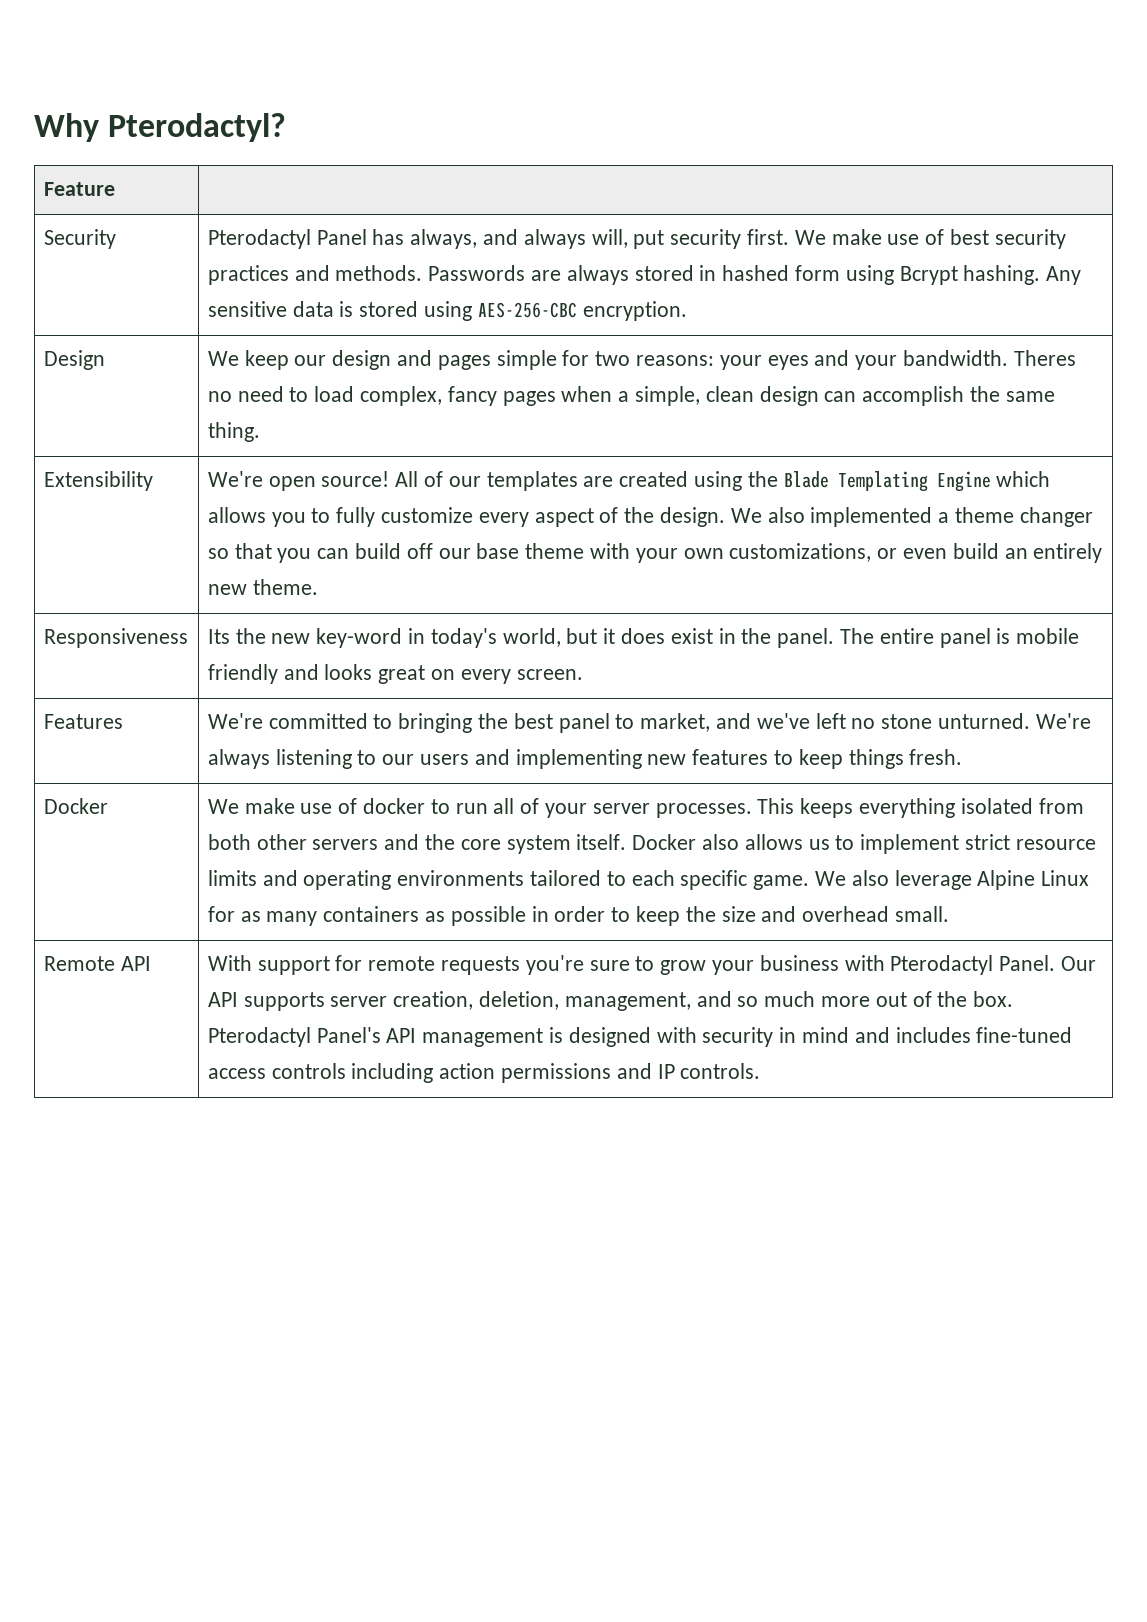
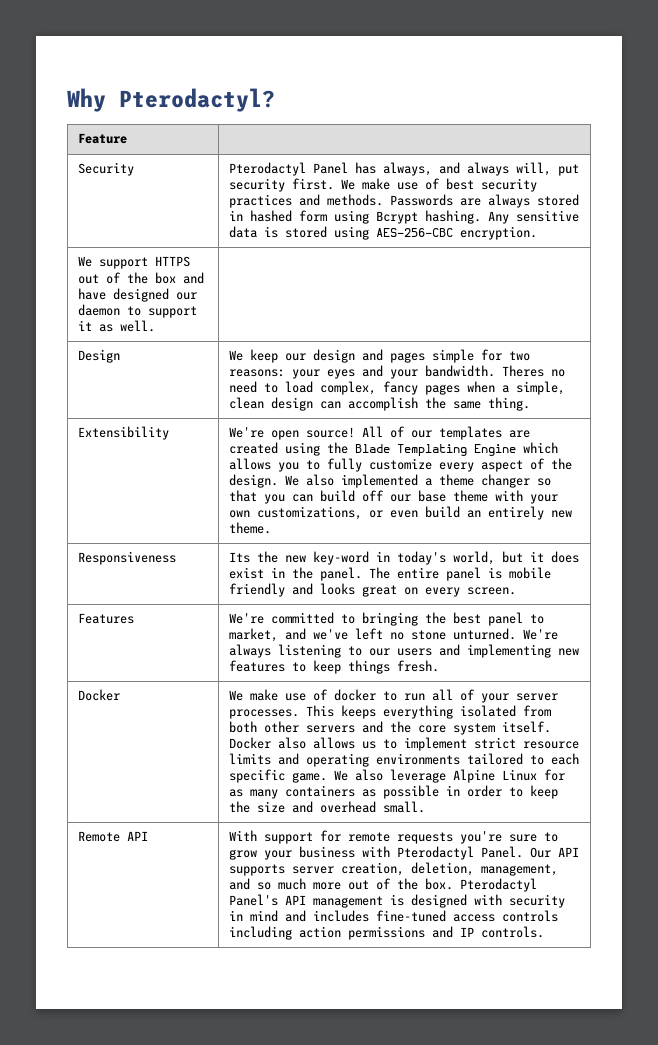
(687, 311) none -> [77,256,190,269] [77,272,204,284] [77,288,197,302] [77,304,197,318] [77,320,155,332] // We support HTTPS out of the box and have designed our daemon to support it as well. |

